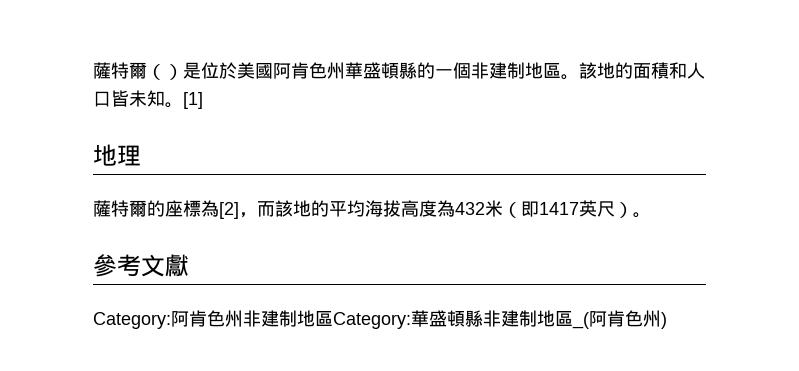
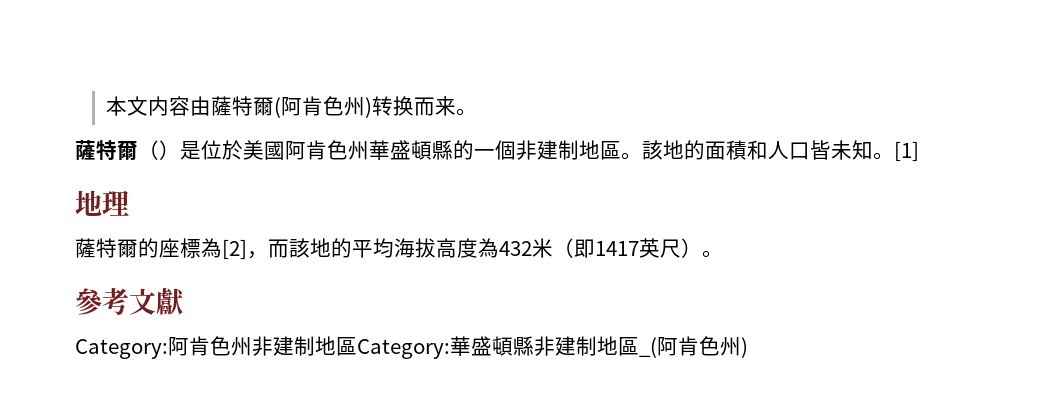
(93, 70) none -> [106,96,478,118] 本文内容由薩特爾(阿肯色州)转换而来。 //

